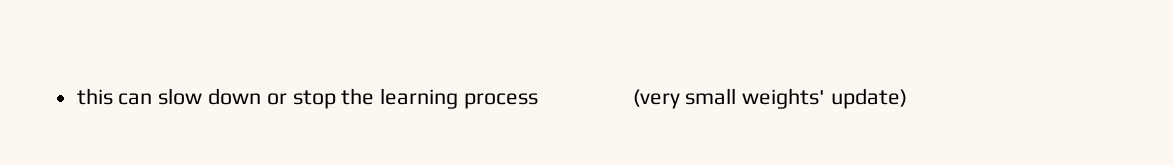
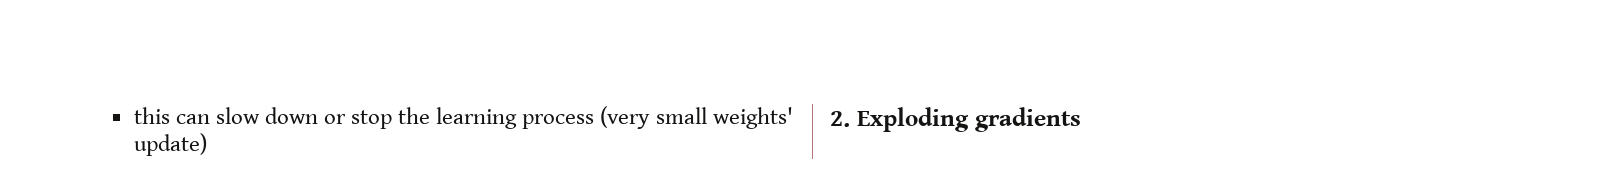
(908, 98) none -> [830,107,1081,132] // 2. Exploding gradients

